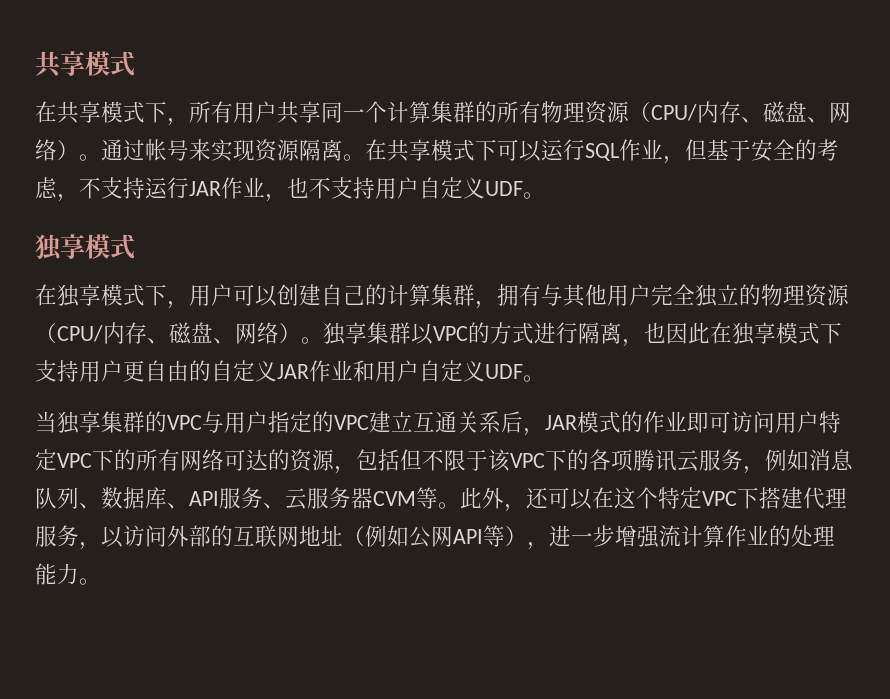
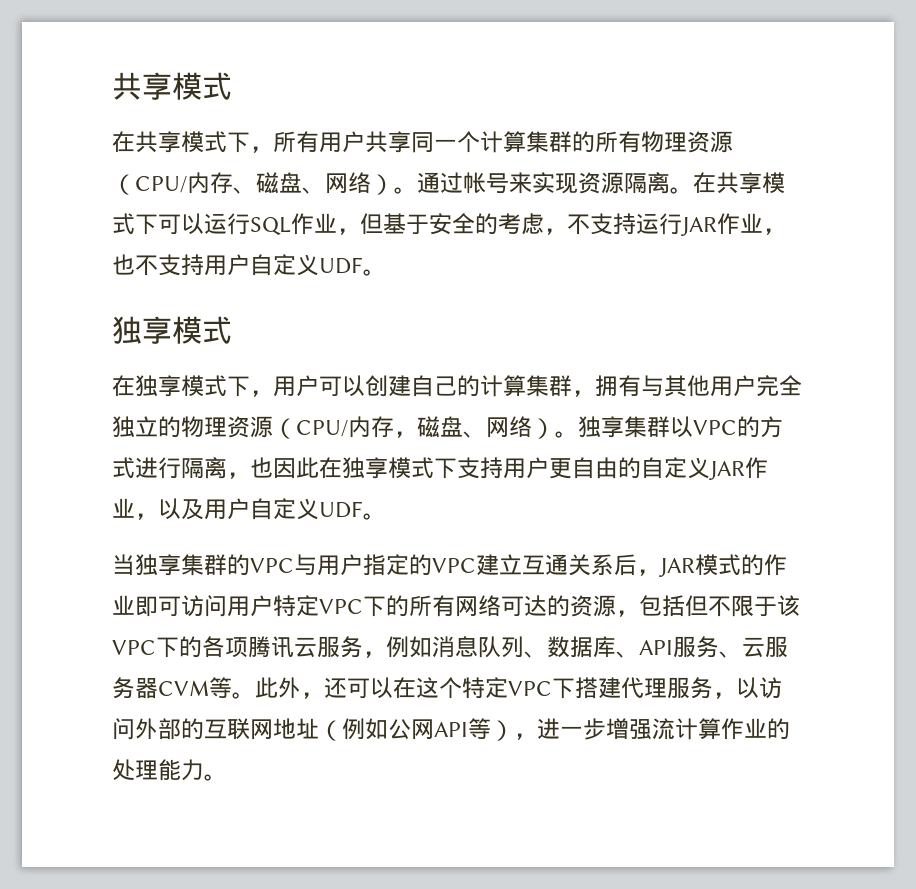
[147,338,169,344] 、 -> [394,431,417,438] ，
[353,360,375,382] 和 -> [135,498,204,520] ，以及

